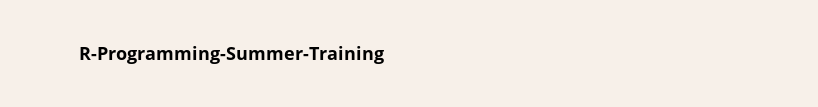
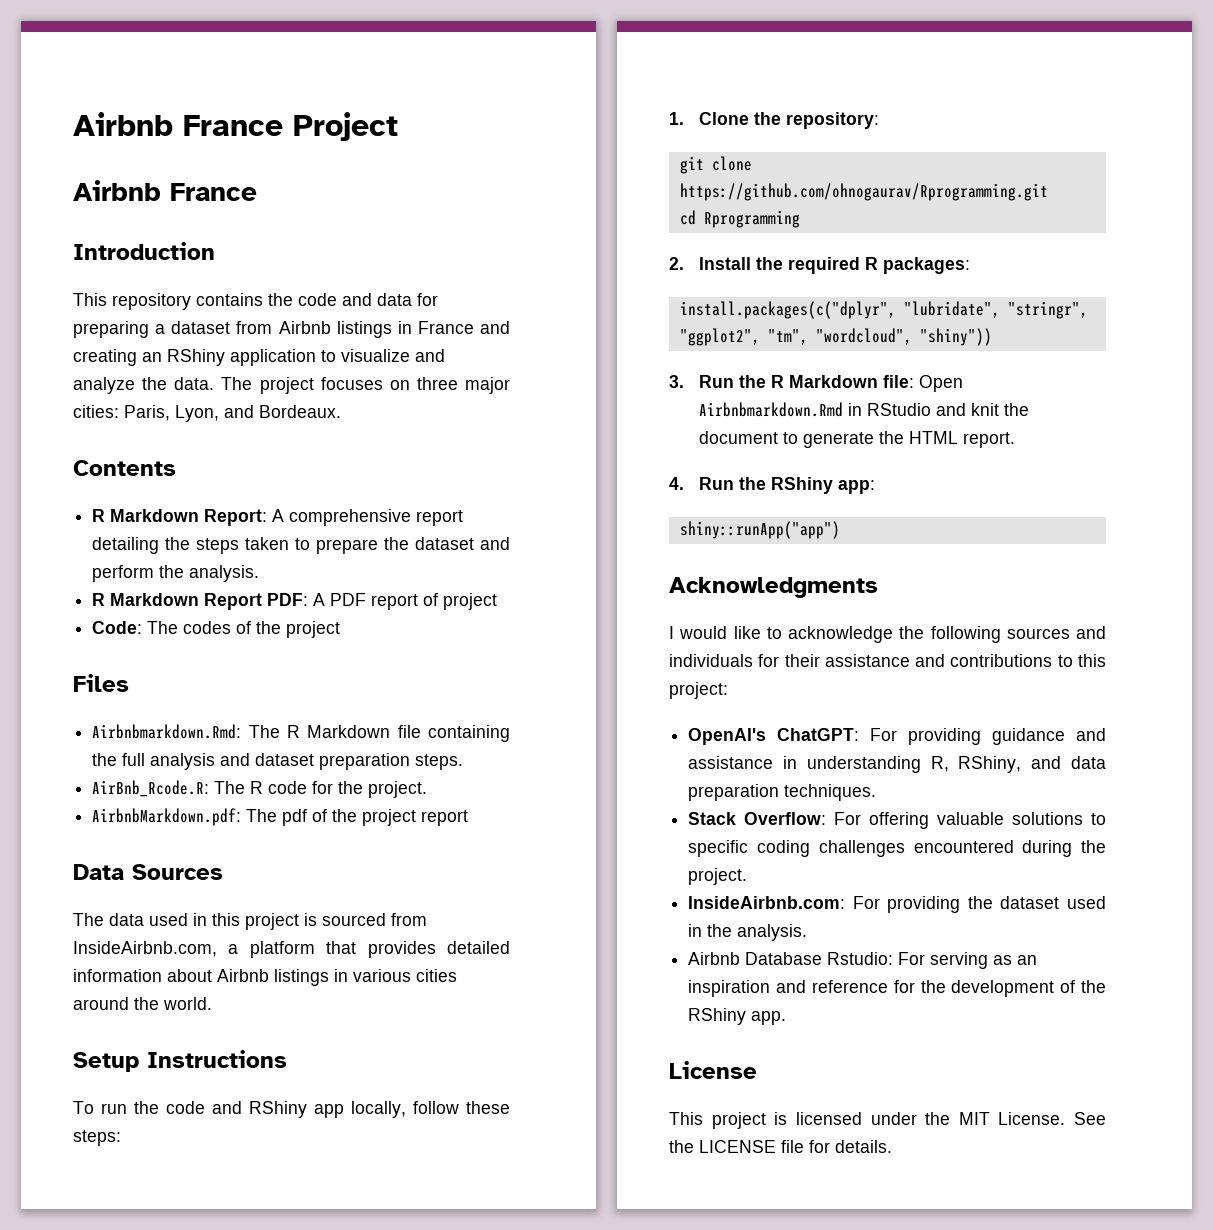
[79,46,384,64] R-Programming-Summer-Training -> [73,112,398,141] [73,180,257,201] [73,242,215,260] [73,293,438,310] [73,321,510,338] [73,349,445,366] [73,377,510,394] [73,405,341,422] [73,460,176,476] [92,509,464,526] [92,537,510,554] [92,565,260,582] [92,593,498,610] [92,621,341,638] [73,674,129,692] [92,724,510,742] [92,753,464,770] [92,780,428,798] [92,808,469,826] [73,864,223,880] [73,913,427,930] [73,941,510,958] [73,969,457,986] [73,997,212,1010] [73,1050,287,1072] [73,1101,510,1118] [73,1130,121,1146] [669,112,880,129] [679,156,752,174] [679,183,1048,201] [679,210,800,228] [669,257,971,274] [679,301,1088,319] [679,328,992,346] [669,375,964,392] [699,402,1030,417] [699,431,1016,448] [669,477,876,494] [679,521,840,539] [669,577,878,598] [669,626,1106,643] [669,654,1106,667] [669,682,728,699] [688,728,1106,745] [688,756,1106,773] [688,784,877,801] [688,812,1106,829] [688,840,1106,857] [688,868,748,885] [688,896,1106,913] [688,924,808,941] [688,952,1038,969] [688,980,1106,997] [688,1008,787,1025] [669,1061,757,1079] [669,1112,1106,1129] [669,1140,892,1153] Airbnb France Project // Airbnb France // Introduction // This repository contains the code and data for preparing a dataset from Airbnb listings in France and creating an RShiny application to visualize and analyze the data. The project focuses on three major cities: Paris, Lyon, and Bordeaux. // Contents // R Markdown Report: A comprehensive report detailing the steps taken to prepare the dataset and perform the analysis. // R Markdown Report PDF: A PDF report of project // Code: The codes of the project // Files // Airbnbmarkdown.Rmd: The R Markdown file containing the full analysis and dataset preparation steps. // AirBnb_Rcode.R: The R code for the project. // AirbnbMarkdown.pdf: The pdf of the project report // Data Sources // The data used in this project is sourced from InsideAirbnb.com, a platform that provides detailed information about Airbnb listings in various cities around the world. // Setup Instructions // To run the code and RShiny app locally, follow these steps: // 1. Clone the repository: // git clone https://github.com/ohnogaurav/Rprogramming.git // cd Rprogramming // 2. Install the required R packages: // install.packages(c("dplyr", "lubridate", "stringr", "ggplot2", "tm", "wordcloud", "shiny")) // 3. Run the R Markdown file: Open Airbnbmarkdown.Rmd in RStudio and knit the document to generate the HTML report. // 4. Run the RShiny app: // shiny::runApp("app") // Acknowledgments // I would like to acknowledge the following sources and individuals for their assistance and contributions to this project: // OpenAI's ChatGPT: For providing guidance and assistance in understanding R, RShiny, and data preparation techniques. // Stack Overflow: For offering valuable solutions to specific coding challenges encountered during the project. // InsideAirbnb.com: For providing the dataset used in the analysis. // Airbnb Database Rstudio: For serving as an inspiration and reference for the development of the RShiny app. // License // This project is licensed under the MIT License. See the LICENSE file for details.

